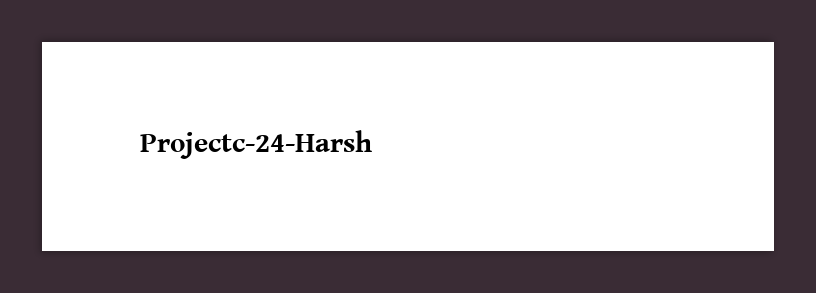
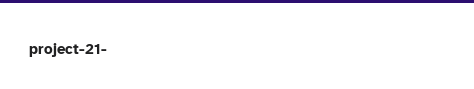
[140,130,372,159] Projectc-24-Harsh -> [29,43,107,57] project-21-

